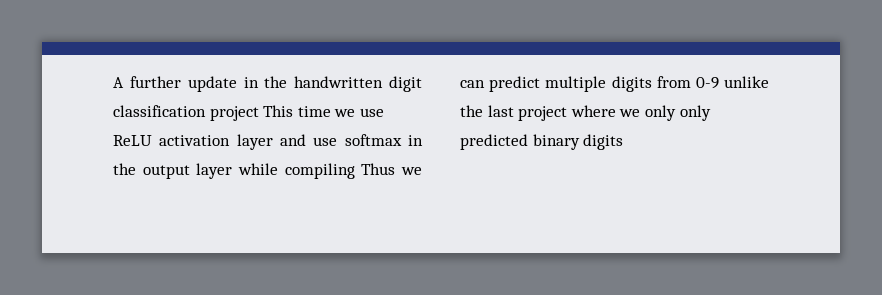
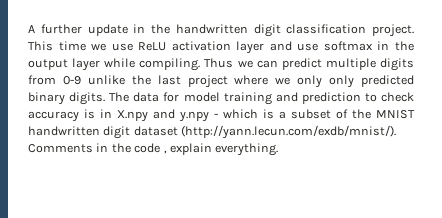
[209,106,259,121] project -> [372,24,414,37] project.
[284,163,355,179] compiling -> [139,58,201,71] compiling.
[583,134,624,150] digits -> [69,92,414,105] [28,109,415,122] [28,125,397,139] [28,143,279,156] digits. The data for model training and prediction to check accuracy is in X.npy and y.npy - which is a subset of the MNIST handwritten digit dataset (http://yann.lecun.com/exdb/mnist/). Comments in the code , explain everything.

